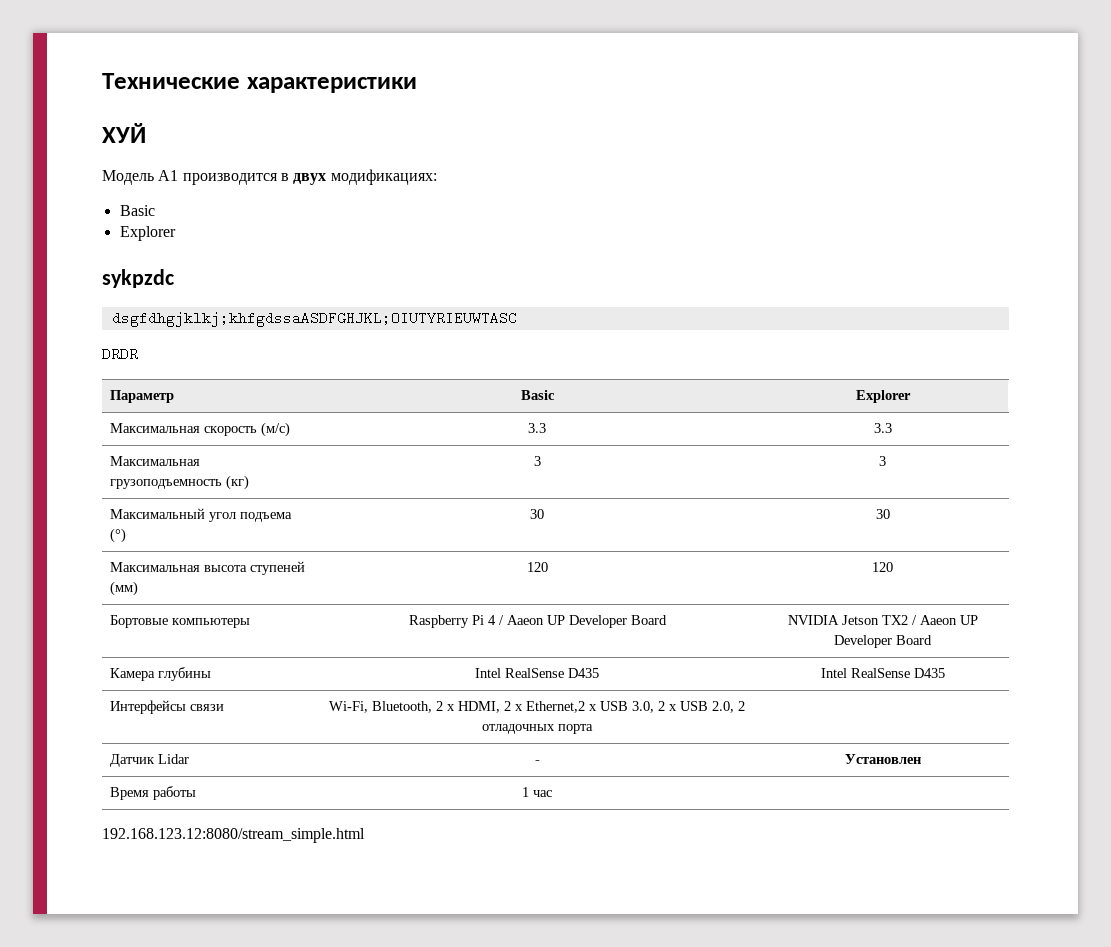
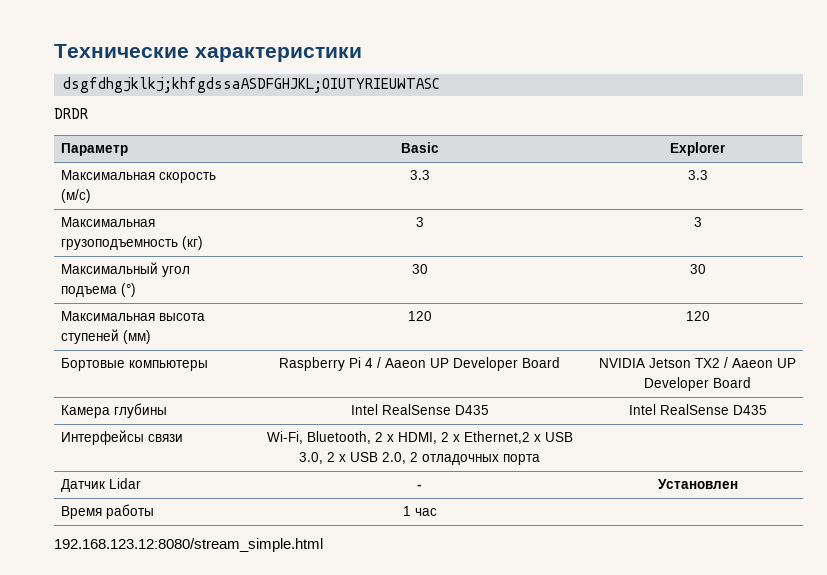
[102,123,146,143] [102,169,437,185] [119,205,155,216] [119,226,176,241] [102,269,174,288] // ХУЙ // Модель A1 производится в двух модификациях: // Basic // Explorer // sykpzdc -> (362, 54) none

